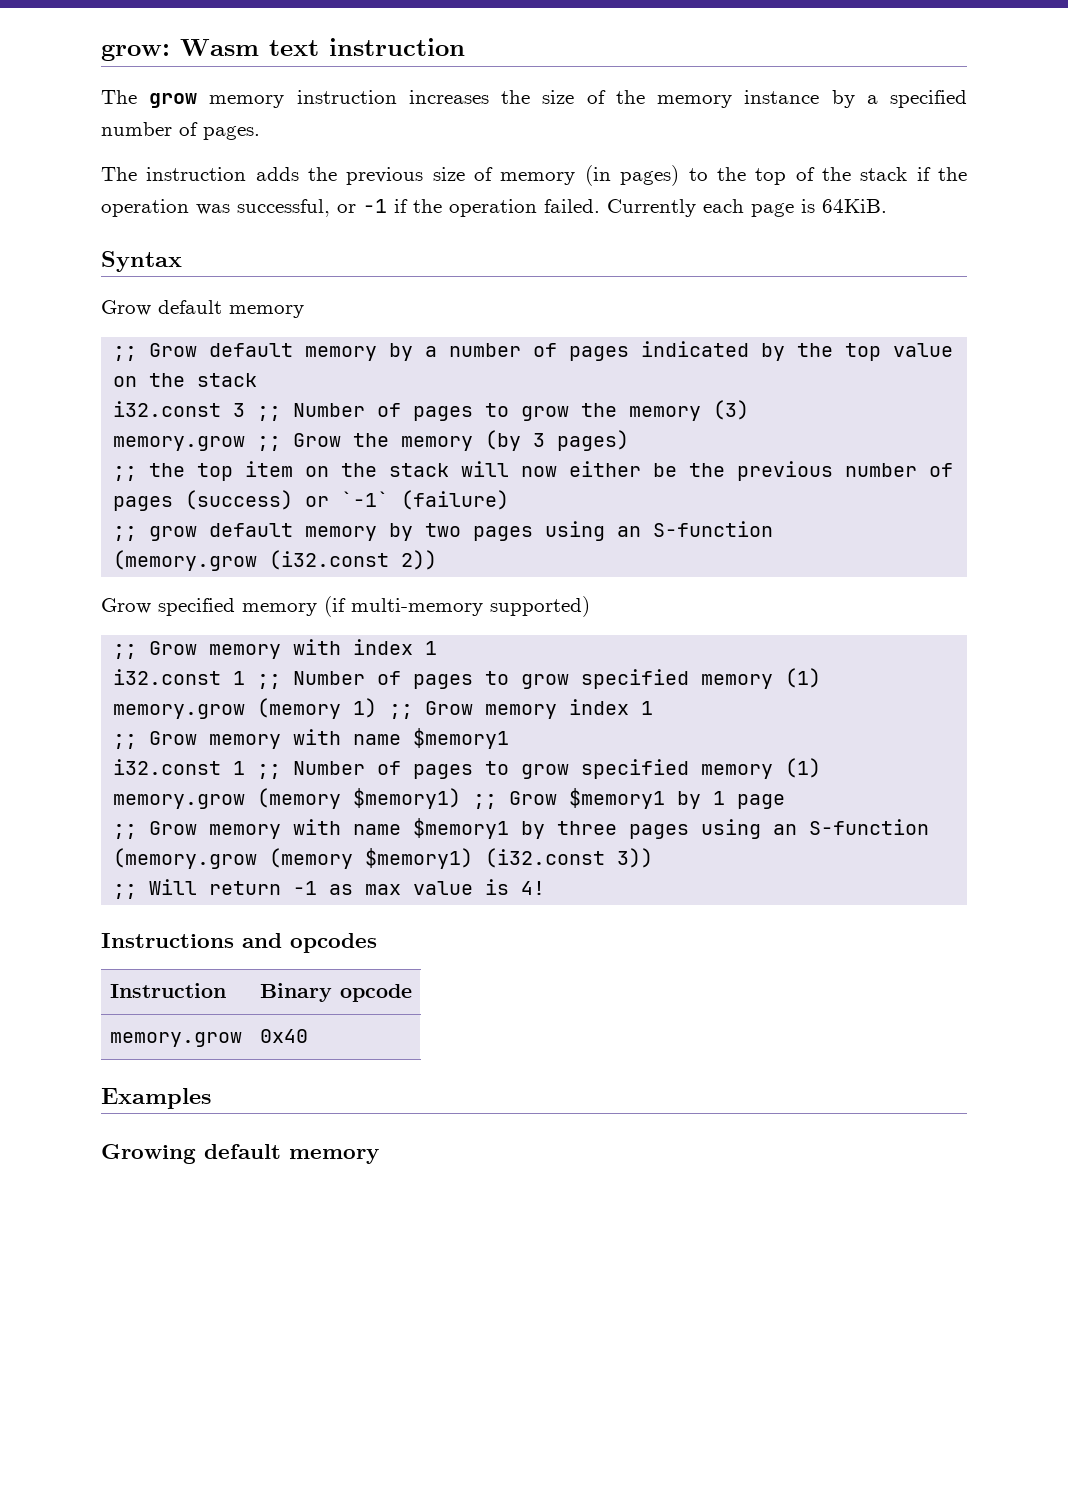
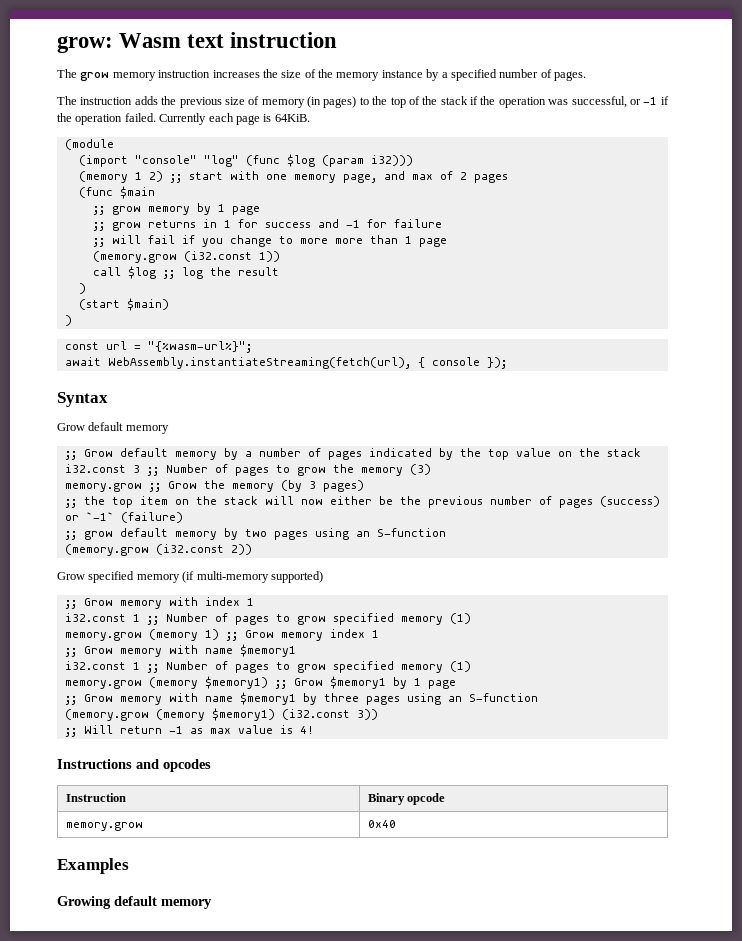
(887, 206) none -> [64,139,114,150] [78,154,413,167] [78,171,508,183] [78,186,155,199] [92,203,260,215] [92,219,442,231] [92,235,447,247] [92,251,280,263] [92,266,279,279] [78,283,86,294] [78,298,169,311] [64,315,72,326] [64,341,252,353] [64,357,507,369] // (module // (import "console" "log" (func $log (param i32))) // (memory 1 2) ;; start with one memory page, and max of 2 pages // (func $main // ;; grow memory by 1 page // ;; grow returns in 1 for success and -1 for failure // ;; will fail if you change to more more than 1 page // (memory.grow (i32.const 1)) // call $log ;; log the result // ) // (start $main) // ) // const url = "{%wasm-url%}"; // await WebAssembly.instantiateStreaming(fetch(url), { console });

